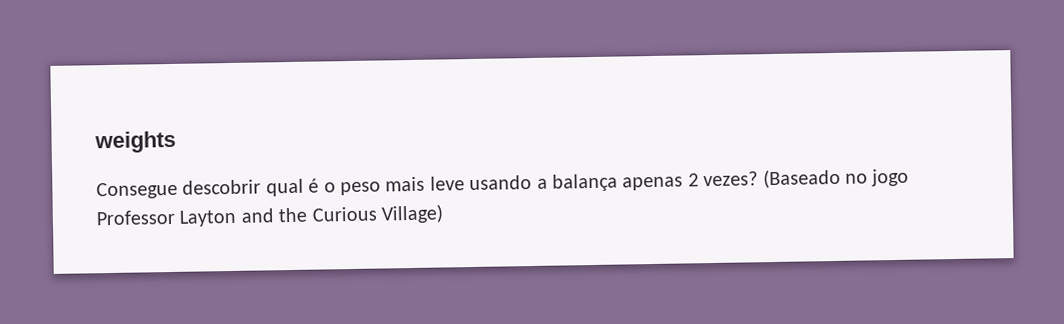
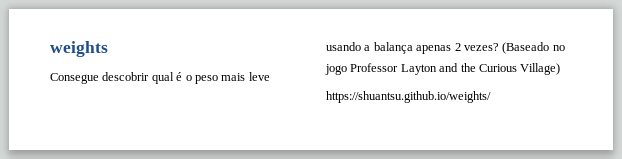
(443, 214) none -> [326,91,491,103] // https://shuantsu.github.io/weights/

